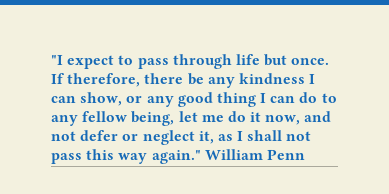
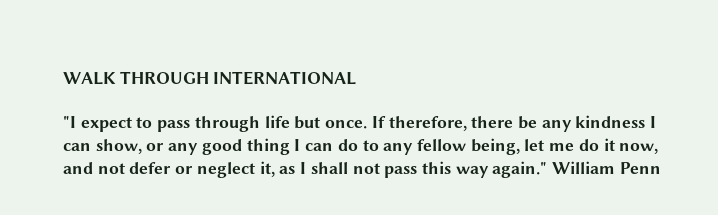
(51, 60) none -> [63,71,357,85] WALK THROUGH INTERNATIONAL //

